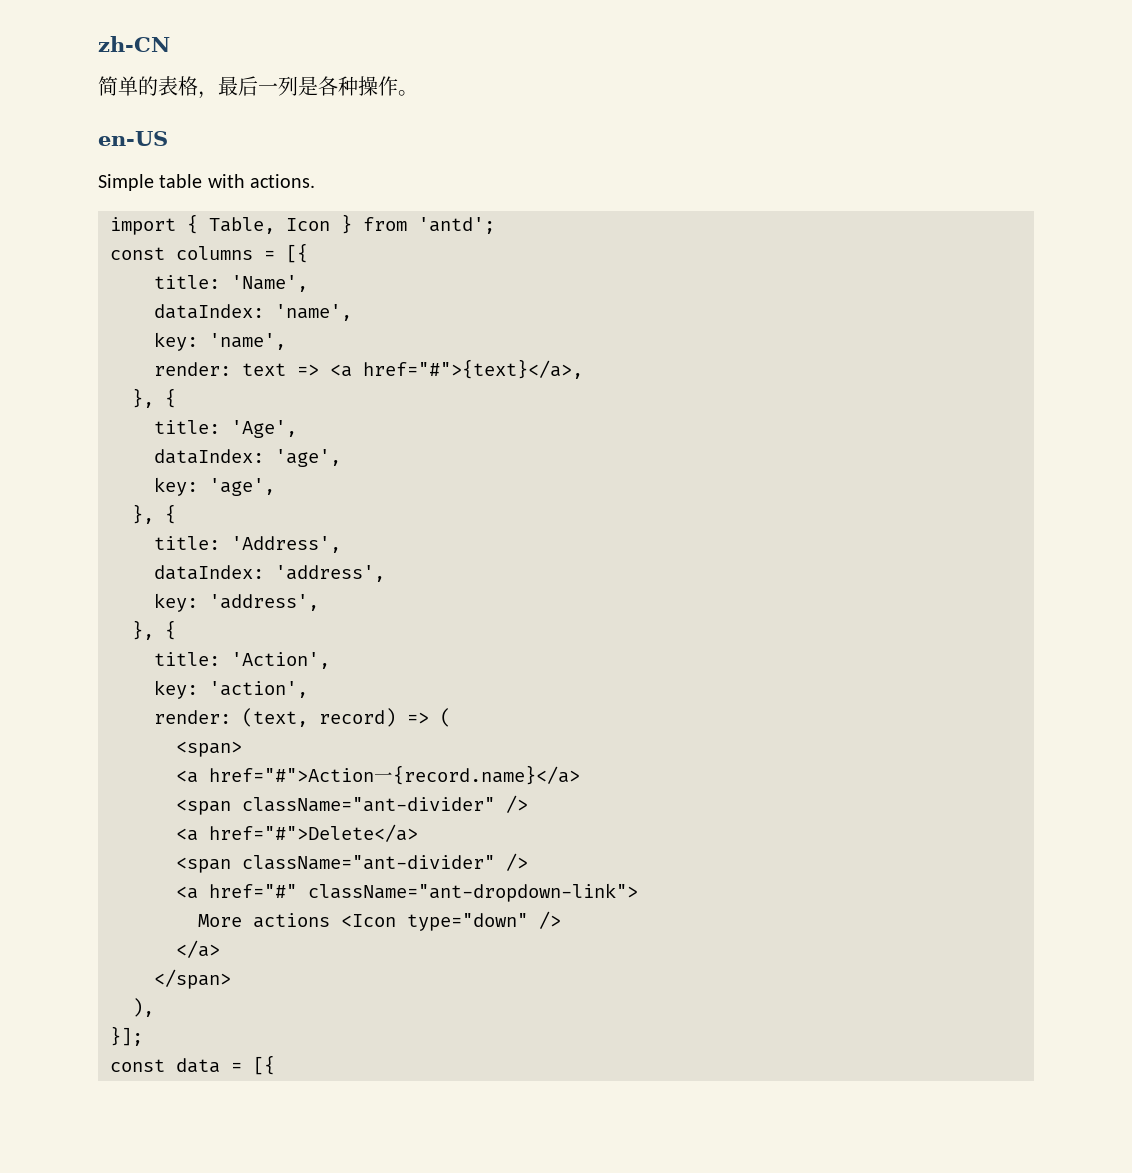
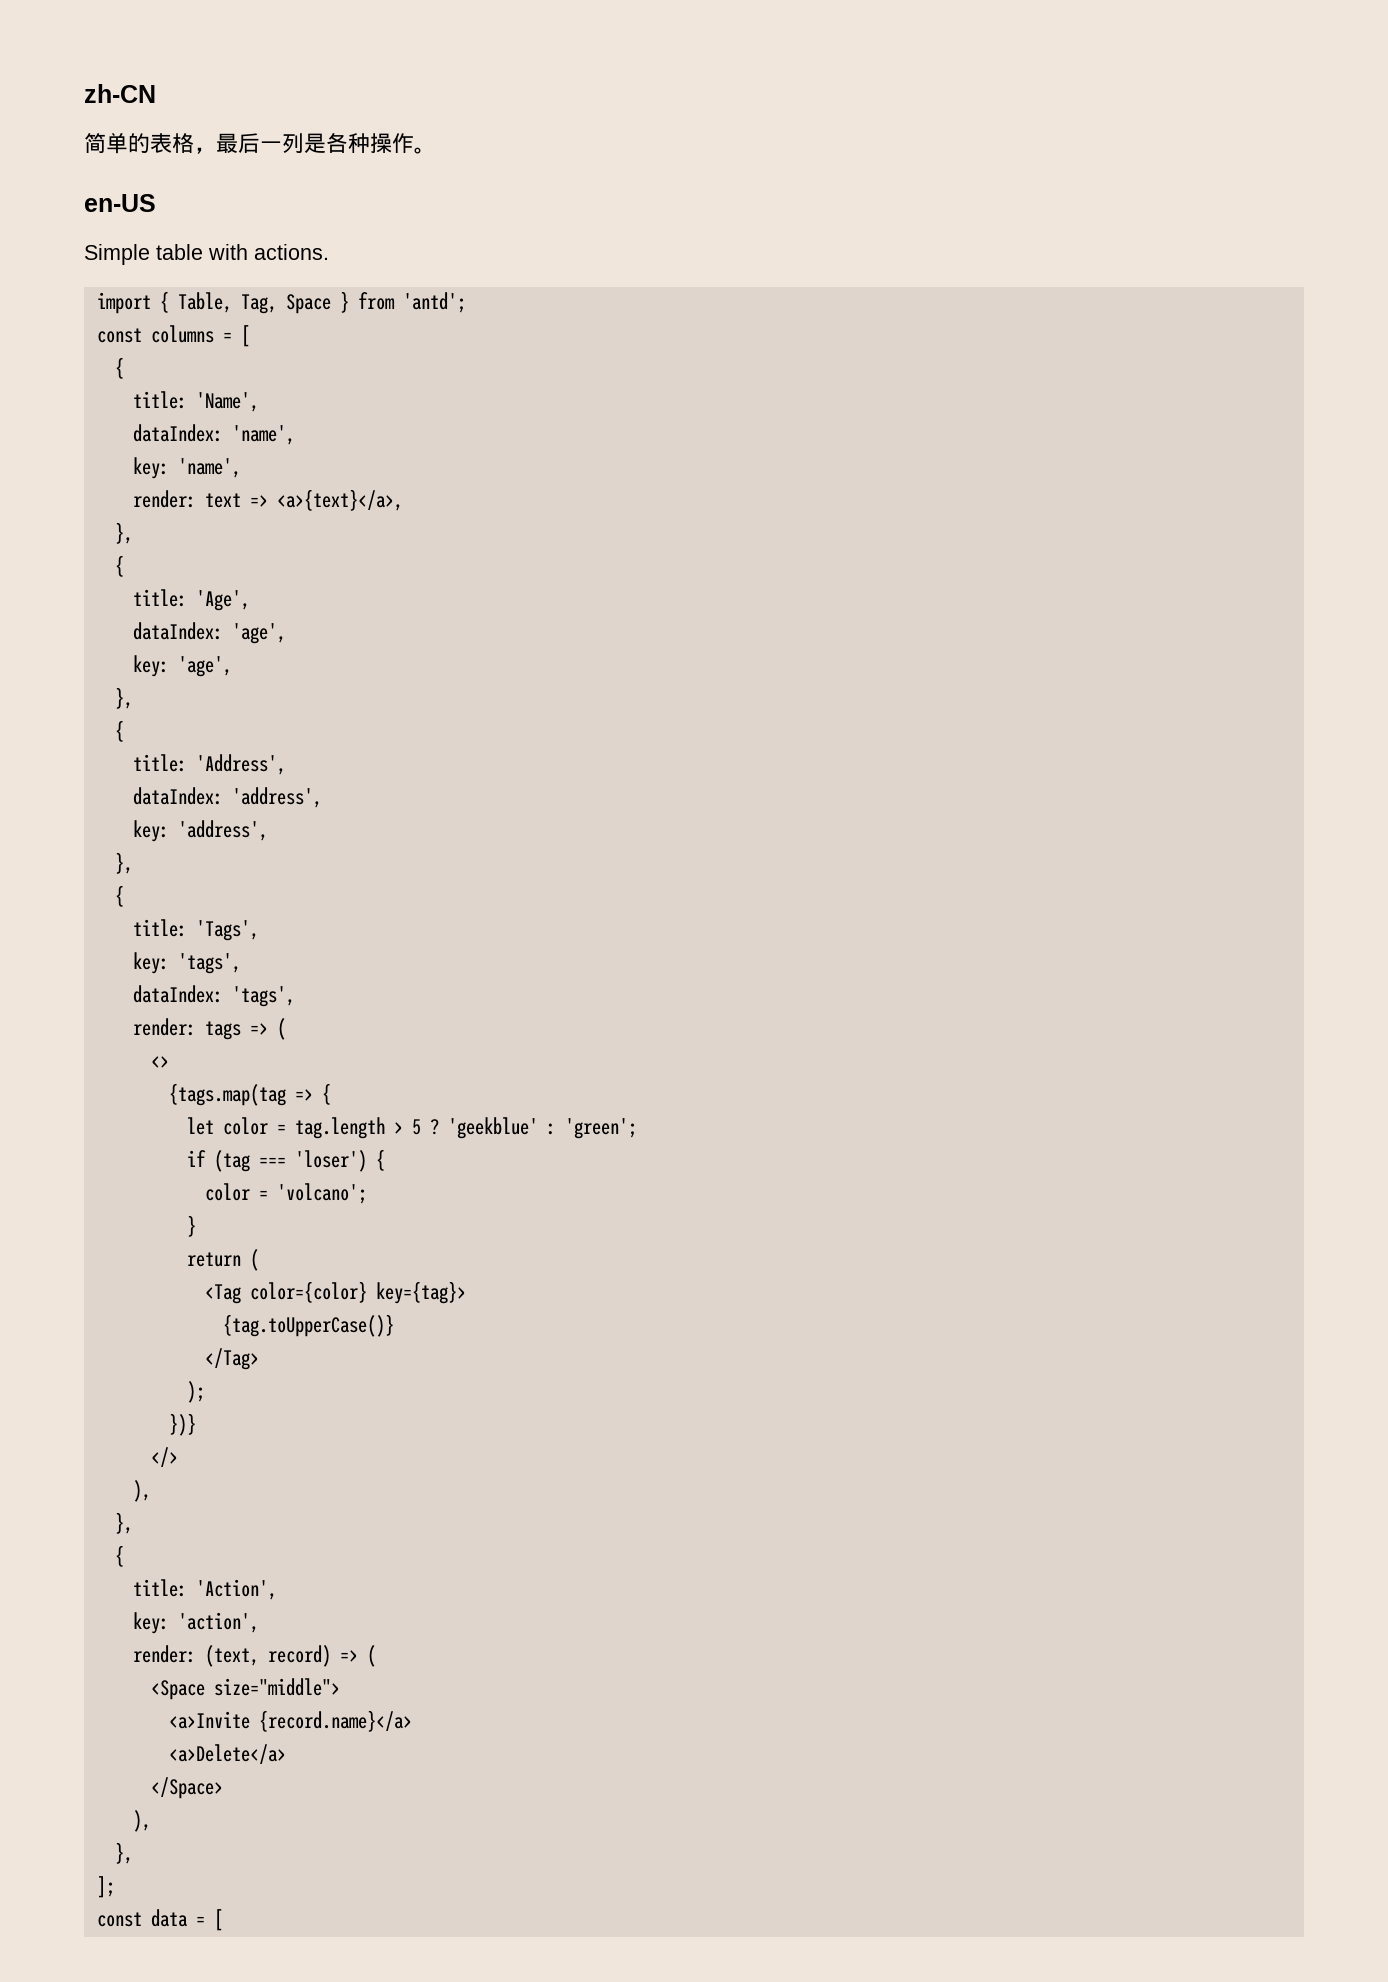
[286,218,330,231] Icon -> [240,294,331,314] Tag, Space
[286,243,308,263] [{ -> [240,325,250,347] [114,357,124,379] [ // {
[330,359,583,379] [132,388,154,408] <a href="#">{text}</a>, // }, -> [276,489,403,511] [114,522,133,544] <a>{text}</a>, // }, //
(154, 514) none -> (133, 698) //
(154, 630) none -> [114,885,124,907] [132,919,259,941] [132,952,241,974] [132,985,295,1007] [132,1018,286,1040] [150,1056,169,1068] [168,1083,331,1106] [186,1117,637,1139] [186,1149,385,1172] [204,1183,367,1204] [186,1215,196,1237] [186,1249,259,1271] [204,1281,466,1304] [222,1314,394,1337] [204,1348,259,1370] [186,1381,205,1403] [168,1413,196,1436] [150,1447,178,1467] [132,1480,151,1502] [114,1512,133,1534] // { // title: 'Tags', // key: 'tags', // dataIndex: 'tags', // render: tags => ( // <> // {tags.map(tag => { // let color = tag.length > 5 ? 'geekblue' : 'green'; // if (tag === 'loser') { // color = 'volcano'; // } // return ( // <Tag color={color} key={tag}> // {tag.toUpperCase()} // </Tag> // ); // })} // </> // ), // }, //
[176,741,242,757] [176,765,580,785] [176,795,528,815] [176,824,418,842] [176,853,528,873] [176,883,638,902] [198,911,561,931] [176,940,220,958] [154,969,231,989] [132,998,154,1017] [110,1026,143,1046] <span> // <a href="#">Action一{record.name}</a> // <span className="ant-divider" /> // <a href="#">Delete</a> // <span className="ant-divider" /> // <a href="#" className="ant-dropdown-link"> // More actions <Icon type="down" /> // </a> // </span> // ), // }]; -> [150,1678,340,1700] [168,1710,412,1732] [168,1744,286,1764] [150,1777,223,1799] [132,1810,151,1832] [114,1842,133,1864] [96,1876,115,1898] <Space size="middle"> // <a>Invite {record.name}</a> // <a>Delete</a> // </Space> // ), // }, // ];
[253,1055,275,1075] [{ -> [213,1909,223,1931] [

